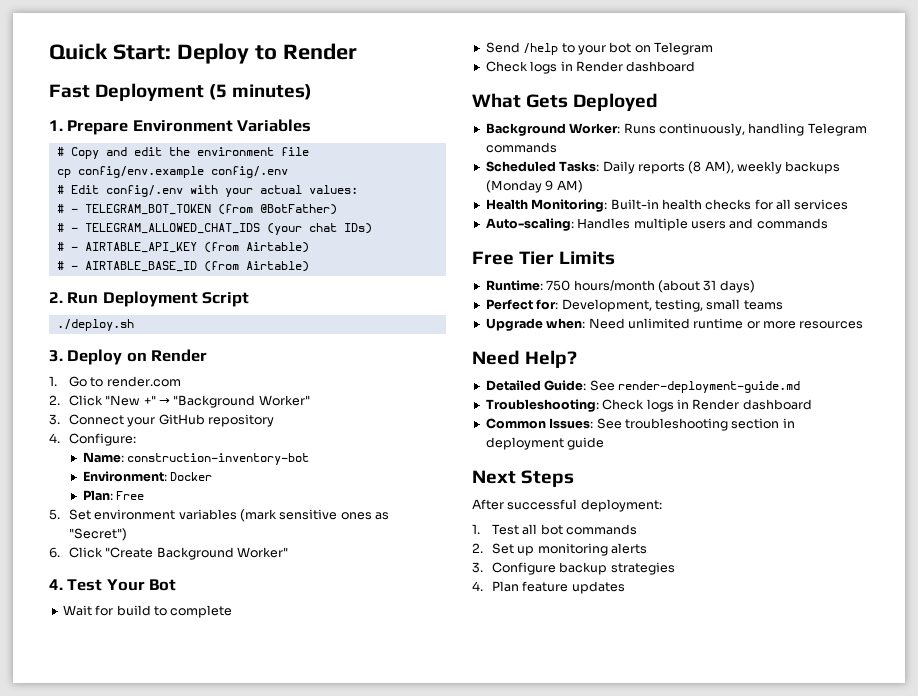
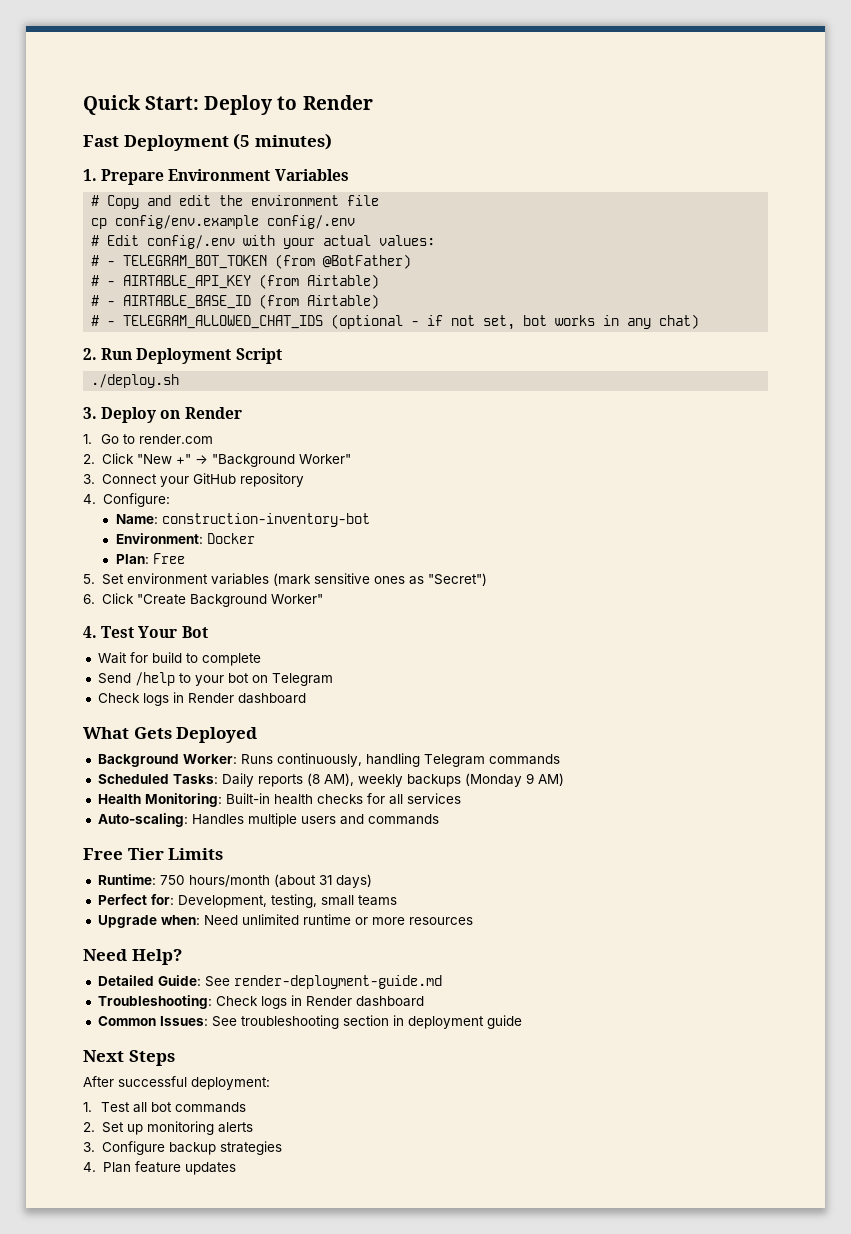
[56,223,372,235] // # - TELEGRAM_ALLOWED_CHAT_IDS (your chat IDs) -> (412, 261) none
(309, 266) none -> [91,314,700,330] // # - TELEGRAM_ALLOWED_CHAT_IDS (optional - if not set, bot works in any chat)

